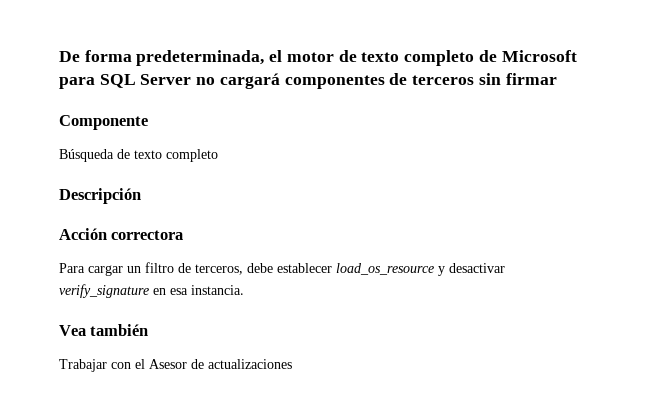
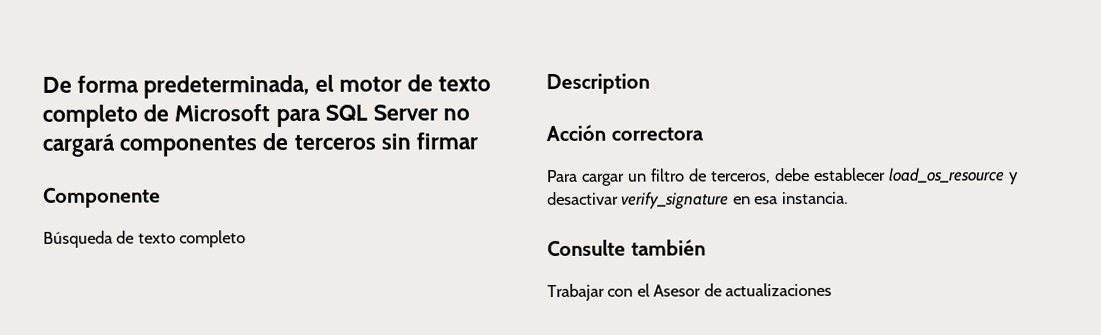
[59,188,141,204] Descripción -> [546,73,650,95] Description
[59,325,86,336] Vea -> [547,239,626,257] Consulte

